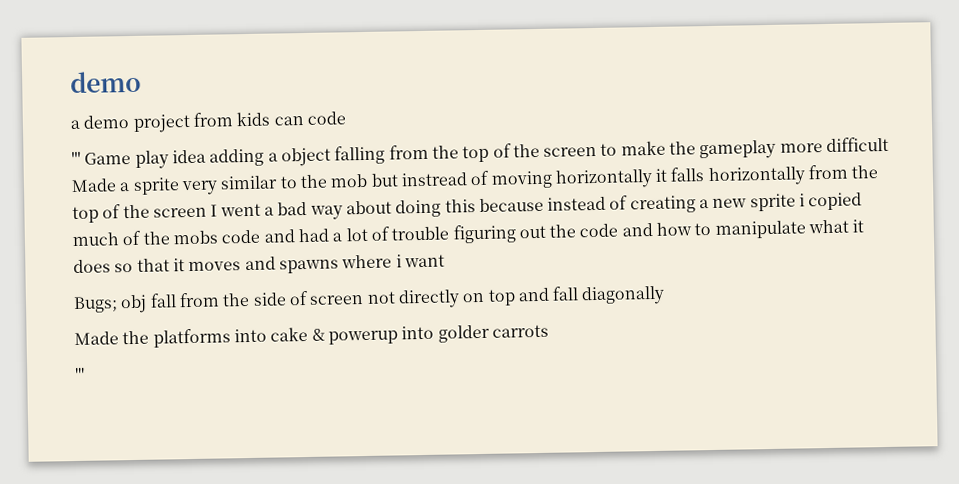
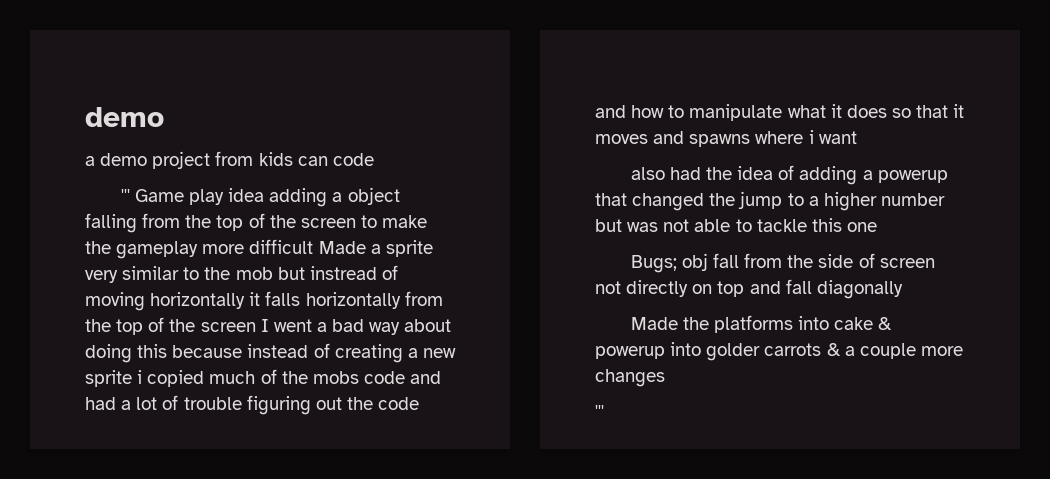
(445, 261) none -> [630,165,948,185] [595,191,945,211] [595,218,877,232] // also had the idea of adding a powerup that changed the jump to a higher number but was not able to tackle this one
(549, 331) none -> [826,343,963,359] [595,369,665,387] & a couple more changes

